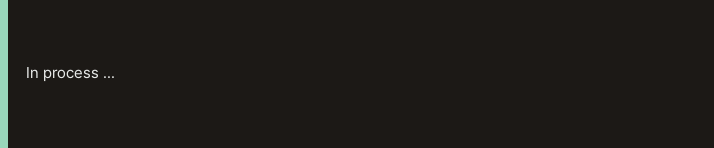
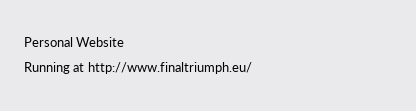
[26,67,116,82] In process ... -> [24,37,125,47] [24,62,252,74] Personal Website // Running at http://www.finaltriumph.eu/

